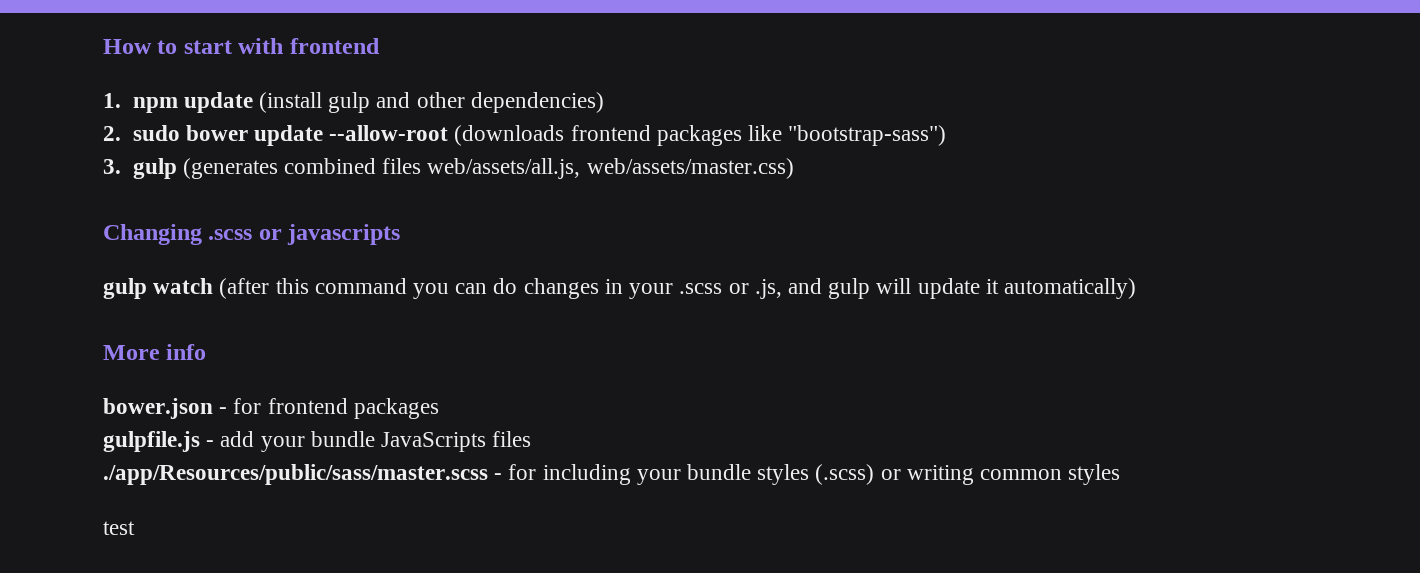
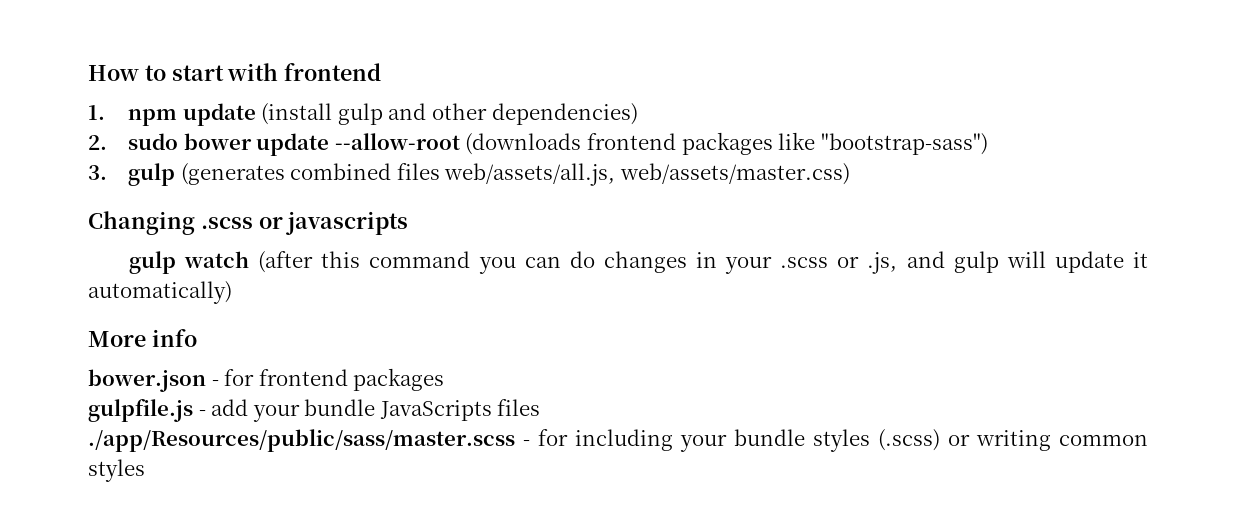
[103,521,135,535] // test -> (145, 470) none

